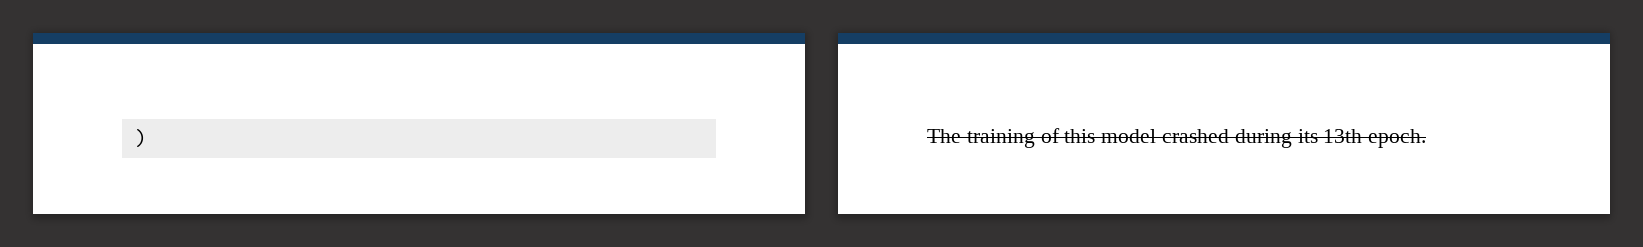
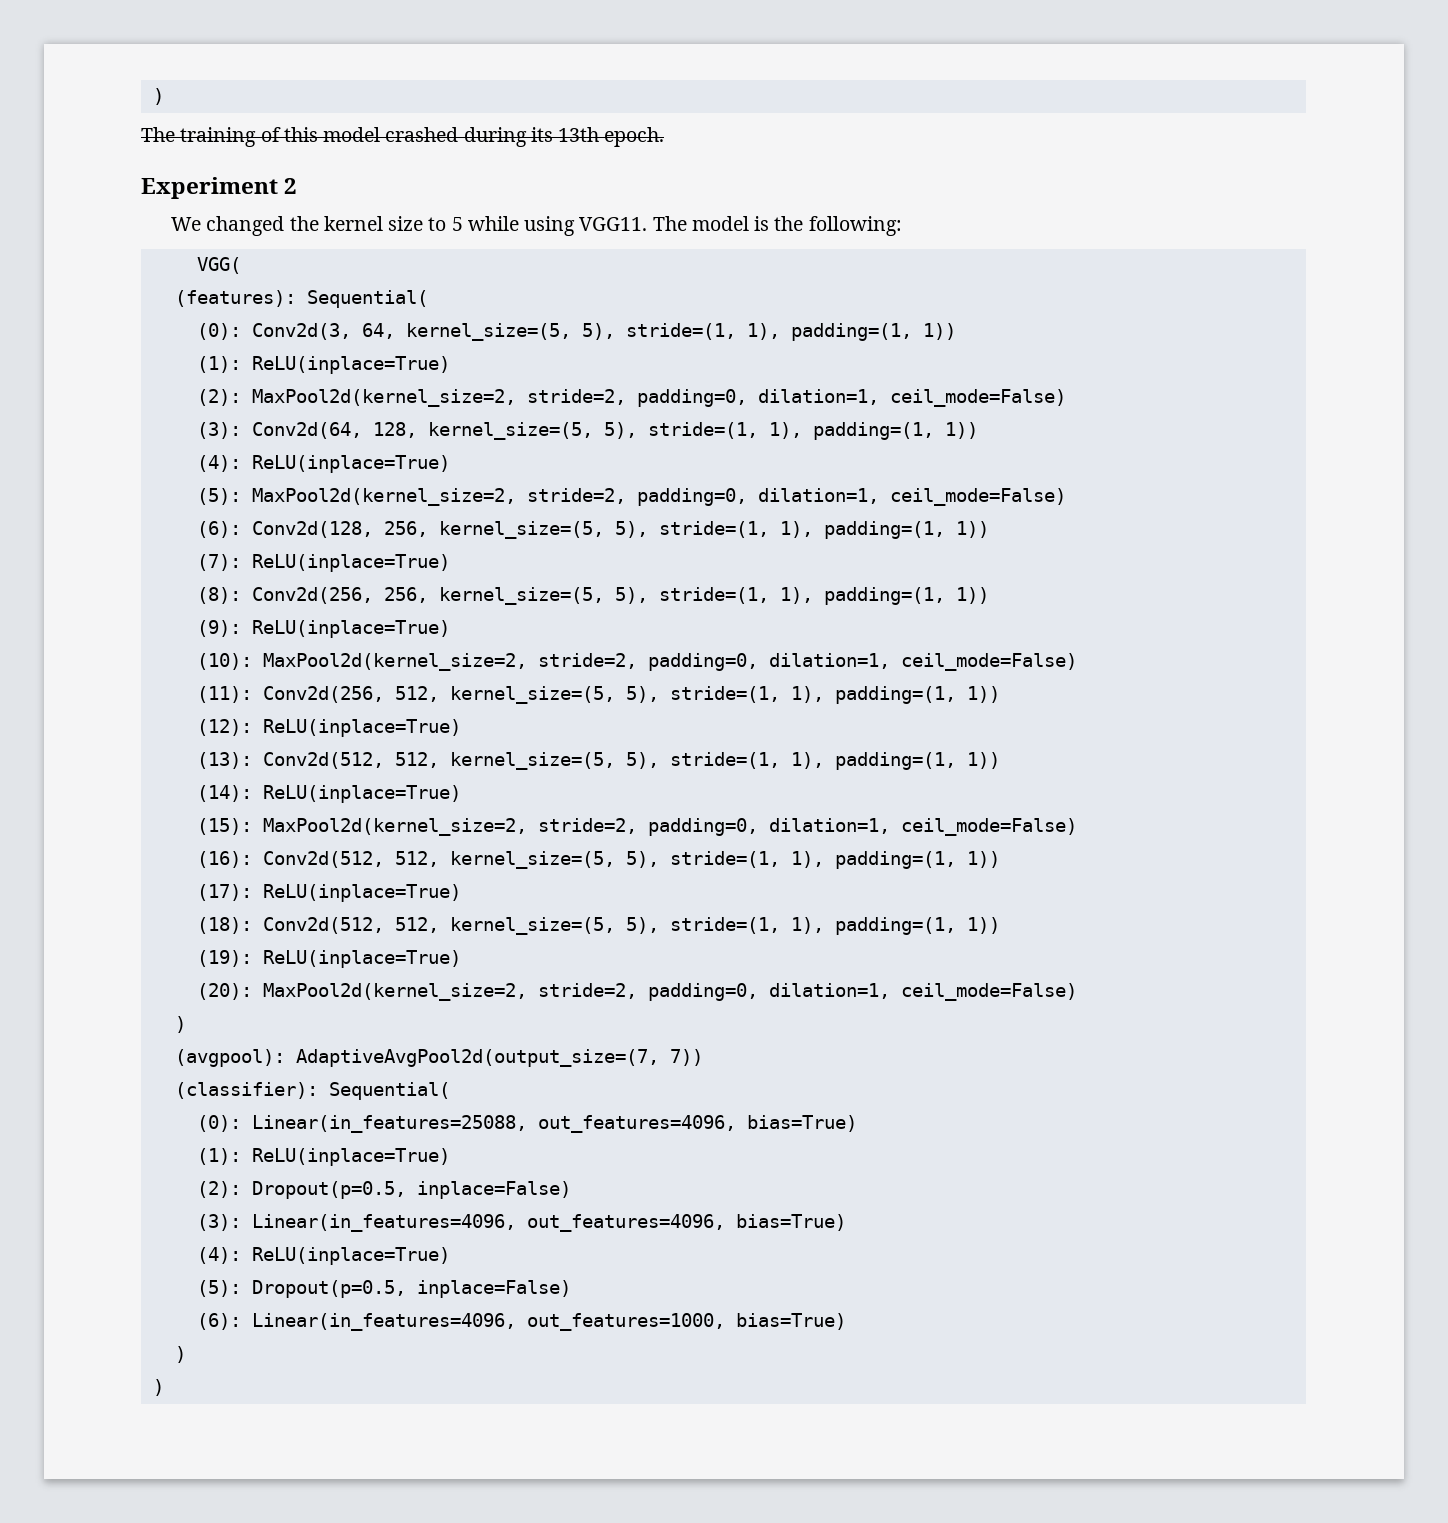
(1427, 138) none -> [141,177,298,199] [170,216,902,236] [196,257,241,274] [174,290,428,308] [196,323,956,341] [196,356,450,374] [196,389,1066,407] [196,422,978,440] [196,455,450,473] [196,488,1066,506] [196,521,989,539] [196,554,450,572] [196,587,989,605] [196,620,450,638] [196,653,1077,671] [196,686,1000,704] [196,719,461,737] [196,752,1000,770] [196,785,461,803] [196,818,1077,836] [196,851,1000,869] [196,884,461,902] [196,917,1000,935] [196,950,461,968] [196,983,1077,1001] [174,1016,186,1033] [174,1049,703,1067] [174,1082,450,1100] [196,1115,857,1133] [196,1148,450,1166] [196,1181,571,1199] [196,1214,846,1232] [196,1247,450,1265] [196,1280,571,1298] [196,1313,846,1331] [174,1346,186,1363] [152,1379,164,1396] // Experiment 2 // We changed the kernel size to 5 while using VGG11. The model is the following: // VGG( // (features): Sequential( // (0): Conv2d(3, 64, kernel_size=(5, 5), stride=(1, 1), padding=(1, 1)) // (1): ReLU(inplace=True) // (2): MaxPool2d(kernel_size=2, stride=2, padding=0, dilation=1, ceil_mode=False) // (3): Conv2d(64, 128, kernel_size=(5, 5), stride=(1, 1), padding=(1, 1)) // (4): ReLU(inplace=True) // (5): MaxPool2d(kernel_size=2, stride=2, padding=0, dilation=1, ceil_mode=False) // (6): Conv2d(128, 256, kernel_size=(5, 5), stride=(1, 1), padding=(1, 1)) // (7): ReLU(inplace=True) // (8): Conv2d(256, 256, kernel_size=(5, 5), stride=(1, 1), padding=(1, 1)) // (9): ReLU(inplace=True) // (10): MaxPool2d(kernel_size=2, stride=2, padding=0, dilation=1, ceil_mode=False) // (11): Conv2d(256, 512, kernel_size=(5, 5), stride=(1, 1), padding=(1, 1)) // (12): ReLU(inplace=True) // (13): Conv2d(512, 512, kernel_size=(5, 5), stride=(1, 1), padding=(1, 1)) // (14): ReLU(inplace=True) // (15): MaxPool2d(kernel_size=2, stride=2, padding=0, dilation=1, ceil_mode=False) // (16): Conv2d(512, 512, kernel_size=(5, 5), stride=(1, 1), padding=(1, 1)) // (17): ReLU(inplace=True) // (18): Conv2d(512, 512, kernel_size=(5, 5), stride=(1, 1), padding=(1, 1)) // (19): ReLU(inplace=True) // (20): MaxPool2d(kernel_size=2, stride=2, padding=0, dilation=1, ceil_mode=False) // ) // (avgpool): AdaptiveAvgPool2d(output_size=(7, 7)) // (classifier): Sequential( // (0): Linear(in_features=25088, out_features=4096, bias=True) // (1): ReLU(inplace=True) // (2): Dropout(p=0.5, inplace=False) // (3): Linear(in_features=4096, out_features=4096, bias=True) // (4): ReLU(inplace=True) // (5): Dropout(p=0.5, inplace=False) // (6): Linear(in_features=4096, out_features=1000, bias=True) // ) // )

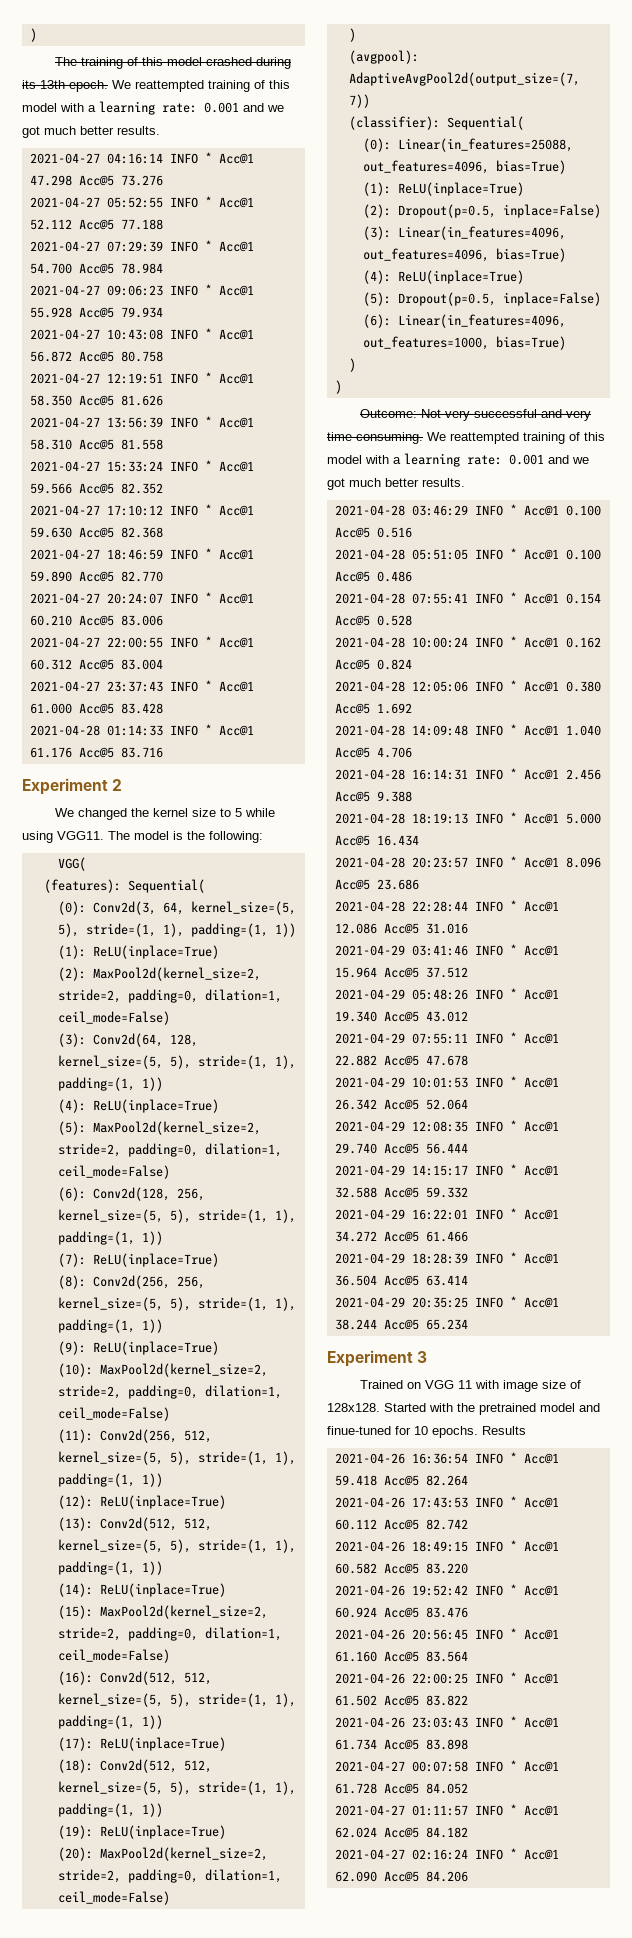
(665, 137) none -> [112,80,290,92] [22,101,284,115] [22,126,160,138] [29,152,254,164] [29,175,163,186] [29,196,254,208] [29,219,163,230] [29,240,254,252] [29,263,163,274] [29,284,254,296] [29,307,163,318] [29,328,254,340] [29,351,163,362] [29,372,254,384] [29,395,163,406] [29,416,254,428] [29,439,163,450] [29,460,254,472] [29,483,163,494] [29,504,254,516] [29,527,163,538] [29,548,254,560] [29,571,163,582] [29,592,254,604] [29,615,163,626] [29,636,254,648] [29,659,163,670] [29,680,254,692] [29,703,163,714] [29,724,254,736] [29,747,163,758] We reattempted training of this model with a learning rate: 0.001 and we got much better results. // 2021-04-27 04:16:14 INFO * Acc@1 47.298 Acc@5 73.276 // 2021-04-27 05:52:55 INFO * Acc@1 52.112 Acc@5 77.188 // 2021-04-27 07:29:39 INFO * Acc@1 54.700 Acc@5 78.984 // 2021-04-27 09:06:23 INFO * Acc@1 55.928 Acc@5 79.934 // 2021-04-27 10:43:08 INFO * Acc@1 56.872 Acc@5 80.758 // 2021-04-27 12:19:51 INFO * Acc@1 58.350 Acc@5 81.626 // 2021-04-27 13:56:39 INFO * Acc@1 58.310 Acc@5 81.558 // 2021-04-27 15:33:24 INFO * Acc@1 59.566 Acc@5 82.352 // 2021-04-27 17:10:12 INFO * Acc@1 59.630 Acc@5 82.368 // 2021-04-27 18:46:59 INFO * Acc@1 59.890 Acc@5 82.770 // 2021-04-27 20:24:07 INFO * Acc@1 60.210 Acc@5 83.006 // 2021-04-27 22:00:55 INFO * Acc@1 60.312 Acc@5 83.004 // 2021-04-27 23:37:43 INFO * Acc@1 61.000 Acc@5 83.428 // 2021-04-28 01:14:33 INFO * Acc@1 61.176 Acc@5 83.716
(164, 1387) none -> [359,409,591,421] [327,432,605,444] [327,453,589,467] [327,478,465,490] [334,504,601,516] [334,527,412,538] [334,548,601,560] [334,571,412,582] [334,592,601,604] [334,615,412,626] [334,636,601,648] [334,659,412,670] [334,680,601,692] [334,703,412,714] [334,724,601,736] [334,747,412,758] [334,768,601,780] [334,791,412,802] [334,812,601,824] [334,835,419,846] [334,856,601,868] [334,879,419,890] [334,900,559,912] [334,923,468,934] [334,944,559,956] [334,967,468,978] [334,988,559,1000] [334,1011,468,1022] [334,1032,559,1044] [334,1055,468,1066] [334,1076,559,1088] [334,1099,468,1110] [334,1120,559,1132] [334,1143,468,1154] [334,1164,559,1176] [334,1187,468,1198] [334,1208,559,1220] [334,1231,468,1242] [334,1252,559,1264] [334,1275,468,1286] [334,1296,559,1308] [334,1319,468,1330] [327,1350,428,1367] [359,1380,581,1392] [327,1403,600,1415] [327,1426,526,1438] [334,1452,559,1464] [334,1475,468,1486] [334,1496,559,1508] [334,1519,468,1530] [334,1540,559,1552] [334,1563,468,1574] [334,1584,559,1596] [334,1607,468,1618] [334,1628,559,1640] [334,1651,468,1662] [334,1672,559,1684] [334,1695,468,1706] [334,1716,559,1728] [334,1739,468,1750] [334,1760,559,1772] [334,1783,468,1794] [334,1804,559,1816] [334,1827,468,1838] [334,1848,559,1860] [334,1871,468,1882] // Outcome: Not very successful and very time consuming. We reattempted training of this model with a learning rate: 0.001 and we got much better results. // 2021-04-28 03:46:29 INFO * Acc@1 0.100 Acc@5 0.516 // 2021-04-28 05:51:05 INFO * Acc@1 0.100 Acc@5 0.486 // 2021-04-28 07:55:41 INFO * Acc@1 0.154 Acc@5 0.528 // 2021-04-28 10:00:24 INFO * Acc@1 0.162 Acc@5 0.824 // 2021-04-28 12:05:06 INFO * Acc@1 0.380 Acc@5 1.692 // 2021-04-28 14:09:48 INFO * Acc@1 1.040 Acc@5 4.706 // 2021-04-28 16:14:31 INFO * Acc@1 2.456 Acc@5 9.388 // 2021-04-28 18:19:13 INFO * Acc@1 5.000 Acc@5 16.434 // 2021-04-28 20:23:57 INFO * Acc@1 8.096 Acc@5 23.686 // 2021-04-28 22:28:44 INFO * Acc@1 12.086 Acc@5 31.016 // 2021-04-29 03:41:46 INFO * Acc@1 15.964 Acc@5 37.512 // 2021-04-29 05:48:26 INFO * Acc@1 19.340 Acc@5 43.012 // 2021-04-29 07:55:11 INFO * Acc@1 22.882 Acc@5 47.678 // 2021-04-29 10:01:53 INFO * Acc@1 26.342 Acc@5 52.064 // 2021-04-29 12:08:35 INFO * Acc@1 29.740 Acc@5 56.444 // 2021-04-29 14:15:17 INFO * Acc@1 32.588 Acc@5 59.332 // 2021-04-29 16:22:01 INFO * Acc@1 34.272 Acc@5 61.466 // 2021-04-29 18:28:39 INFO * Acc@1 36.504 Acc@5 63.414 // 2021-04-29 20:35:25 INFO * Acc@1 38.244 Acc@5 65.234 // Experiment 3 // Trained on VGG 11 with image size of 128x128. Started with the pretrained model and finue-tuned for 10 epochs. Results // 2021-04-26 16:36:54 INFO * Acc@1 59.418 Acc@5 82.264 // 2021-04-26 17:43:53 INFO * Acc@1 60.112 Acc@5 82.742 // 2021-04-26 18:49:15 INFO * Acc@1 60.582 Acc@5 83.220 // 2021-04-26 19:52:42 INFO * Acc@1 60.924 Acc@5 83.476 // 2021-04-26 20:56:45 INFO * Acc@1 61.160 Acc@5 83.564 // 2021-04-26 22:00:25 INFO * Acc@1 61.502 Acc@5 83.822 // 2021-04-26 23:03:43 INFO * Acc@1 61.734 Acc@5 83.898 // 2021-04-27 00:07:58 INFO * Acc@1 61.728 Acc@5 84.052 // 2021-04-27 01:11:57 INFO * Acc@1 62.024 Acc@5 84.182 // 2021-04-27 02:16:24 INFO * Acc@1 62.090 Acc@5 84.206

